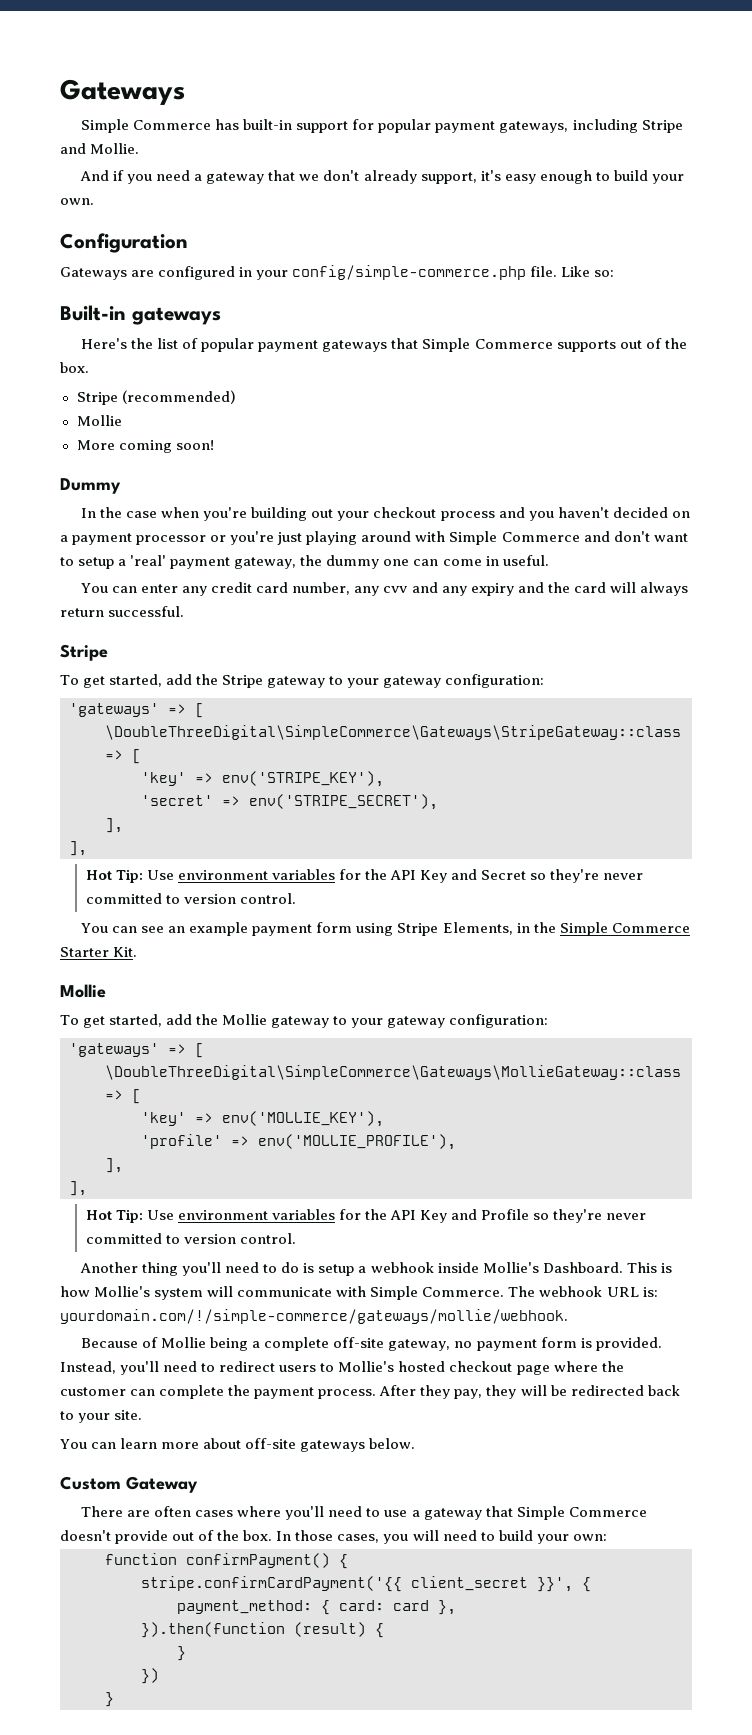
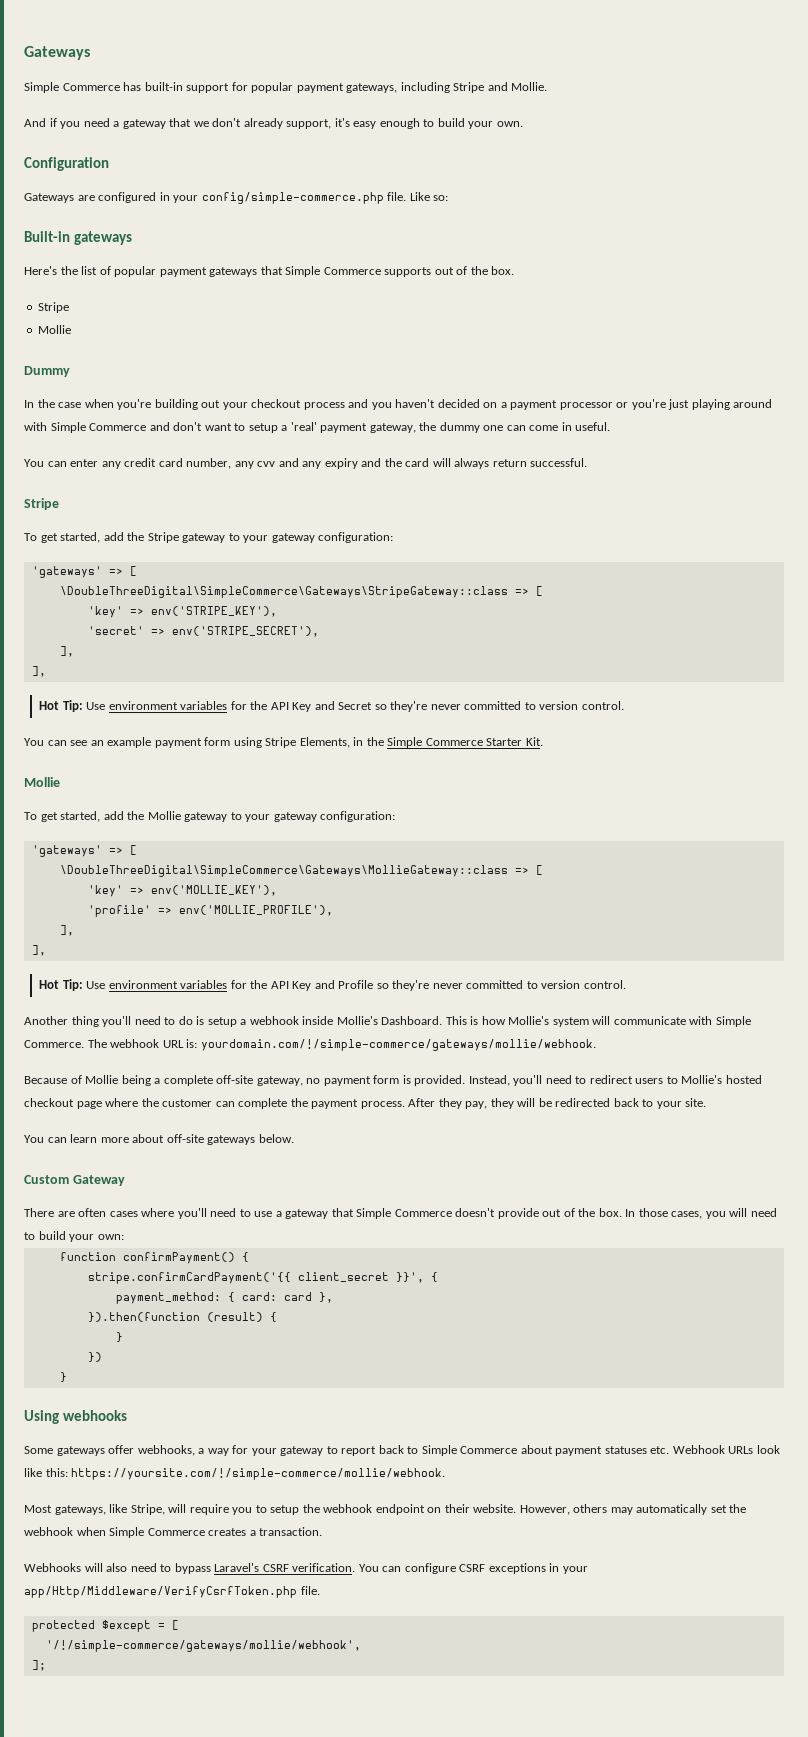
[121,390,236,404] [76,415,122,426] [76,440,214,453] (recommended) // Mollie // More coming soon! -> [38,325,72,334] // Mollie
(114, 1699) none -> [24,1410,127,1424] [24,1445,780,1456] [24,1468,446,1480] [24,1504,747,1515] [24,1527,323,1538] [24,1563,588,1574] [24,1586,320,1598] [31,1620,179,1632] [45,1640,361,1652] [31,1660,46,1671] // Using webhooks // Some gateways offer webhooks, a way for your gateway to report back to Simple Commerce about payment statuses etc. Webhook URLs look like this: https://yoursite.com/!/simple-commerce/mollie/webhook. // Most gateways, like Stripe, will require you to setup the webhook endpoint on their website. However, others may automatically set the webhook when Simple Commerce creates a transaction. // Webhooks will also need to bypass Laravel's CSRF verification. You can configure CSRF exceptions in your app/Http/Middleware/VerifyCsrfToken.php file. // protected $except = [ // '/!/simple-commerce/gateways/mollie/webhook', // ];

